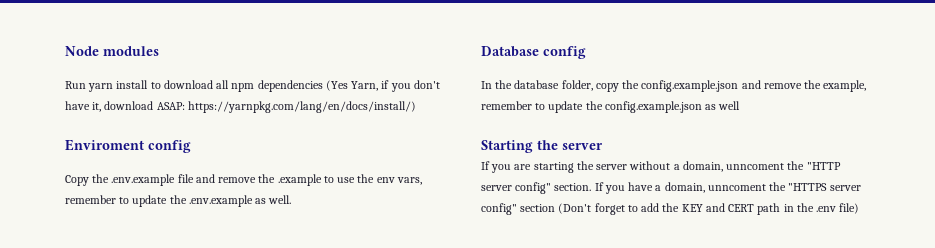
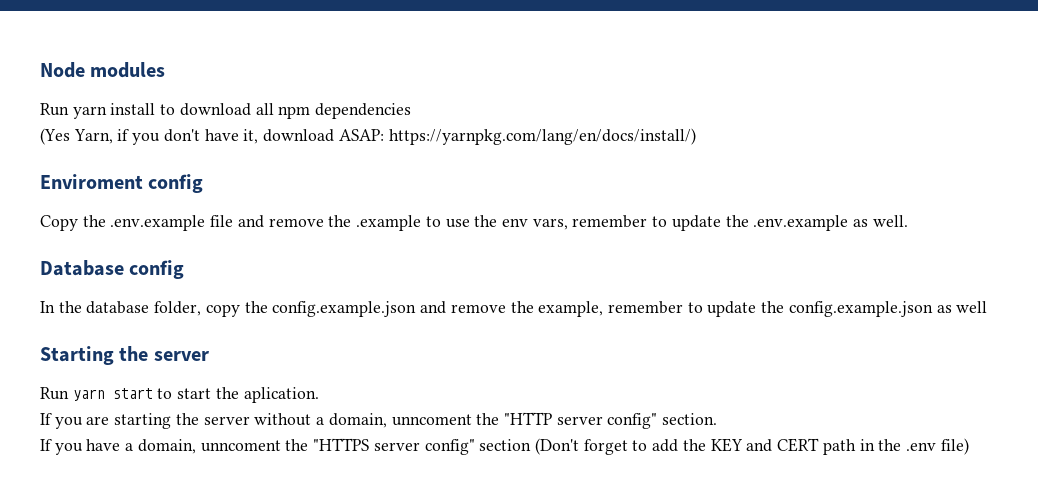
(323, 86) none -> (412, 111) //
(603, 146) none -> [40,387,319,403] // Run yarn start to start the aplication.
(592, 187) none -> (718, 419) //

